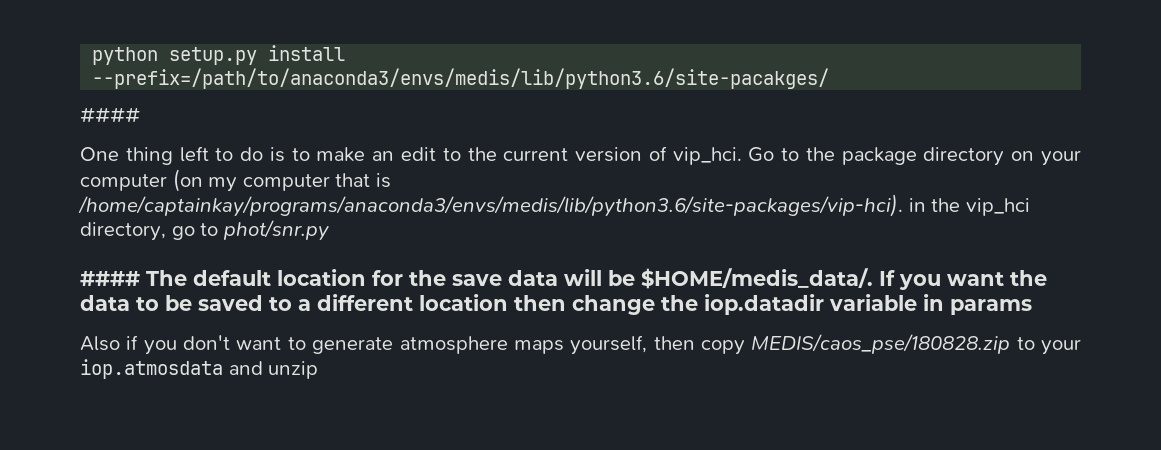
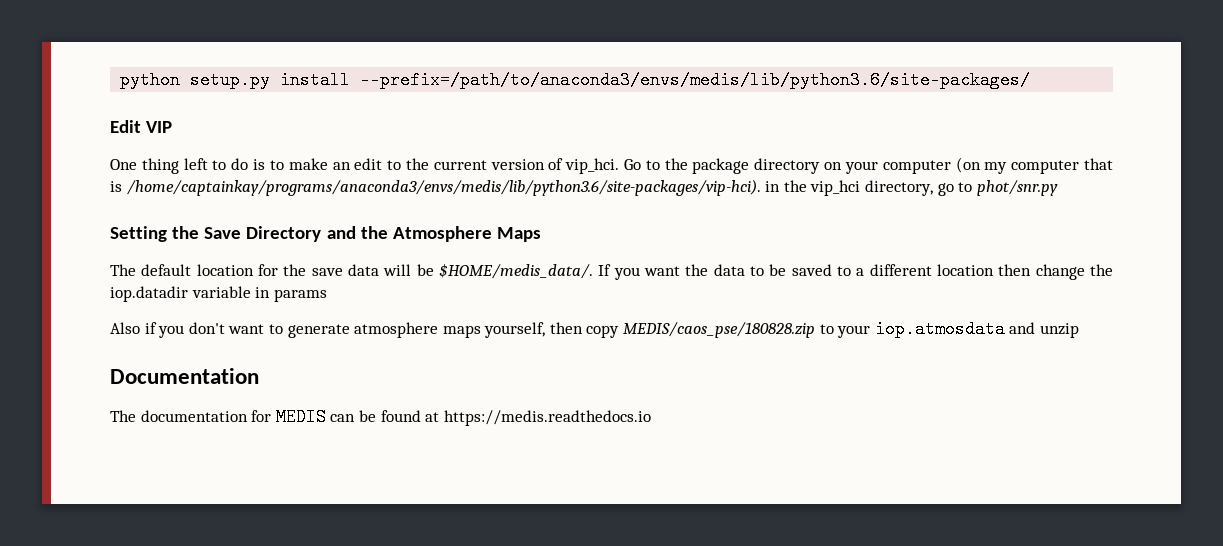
[92,68,830,89] [80,107,140,123] --prefix=/path/to/anaconda3/envs/medis/lib/python3.6/site-pacakges/ // #### -> [360,71,1031,89] [110,120,173,133] --prefix=/path/to/anaconda3/envs/medis/lib/python3.6/site-packages/ // Edit VIP
[80,271,140,286] #### -> [110,226,541,242] Setting the Save Directory and the Atmosphere Maps //
(319, 370) none -> [110,368,259,384] [110,408,651,426] // Documentation // The documentation for MEDIS can be found at https://medis.readthedocs.io

